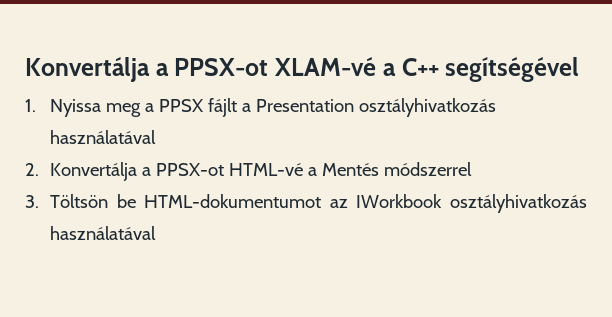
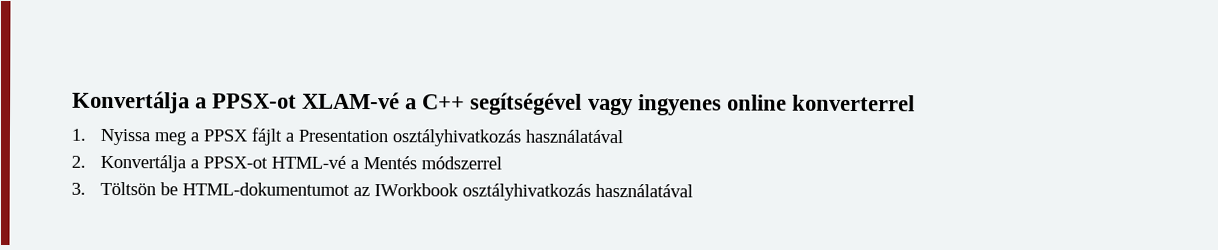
(580, 69) none -> [587,94,915,116] vagy ingyenes online konverterrel

